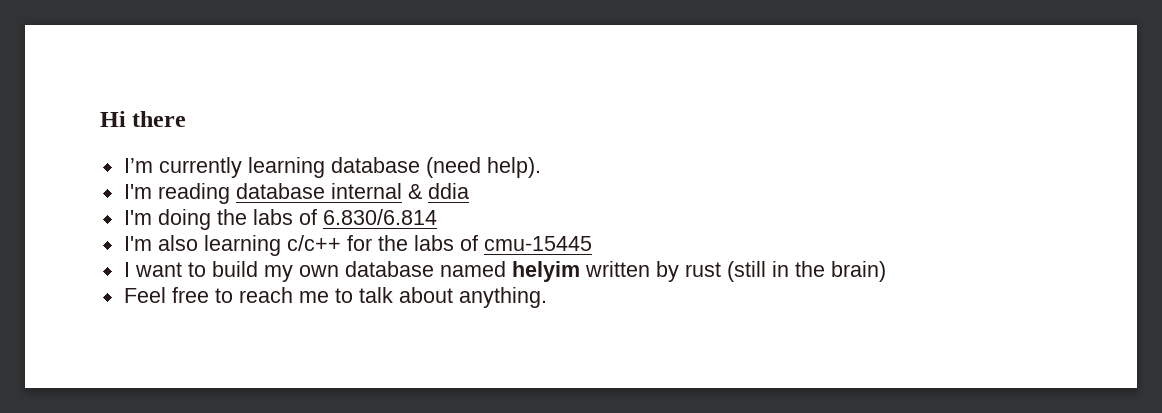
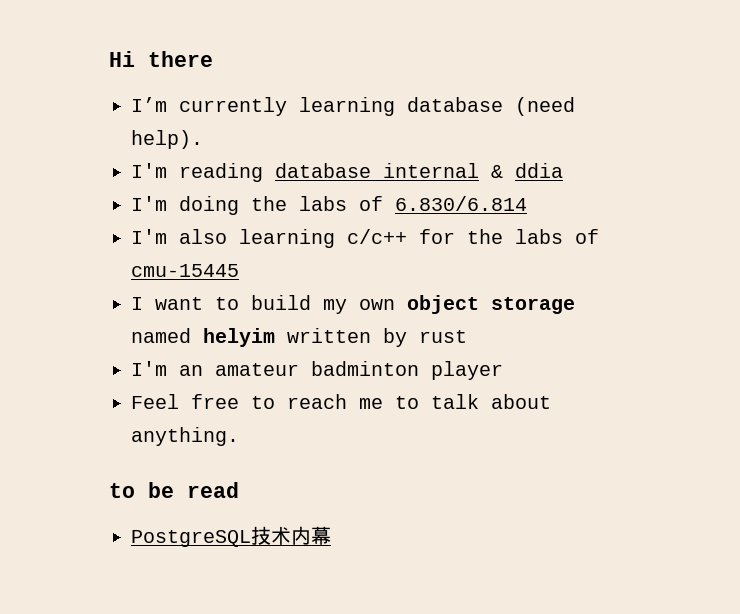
[344,261,434,277] database -> [407,295,575,314] object storage
[726,261,886,282] (still in the brain) -> [131,361,503,380] // I'm an amateur badminton player
(547, 297) none -> [109,482,239,498] [131,526,331,547] // to be read // PostgreSQL技术内幕

